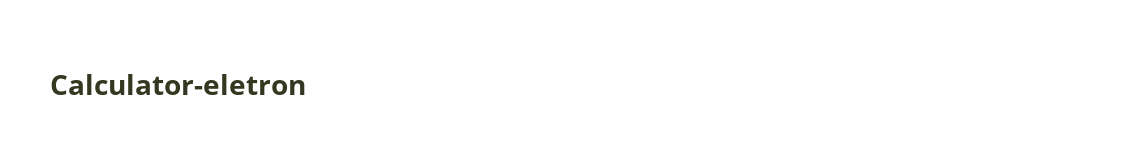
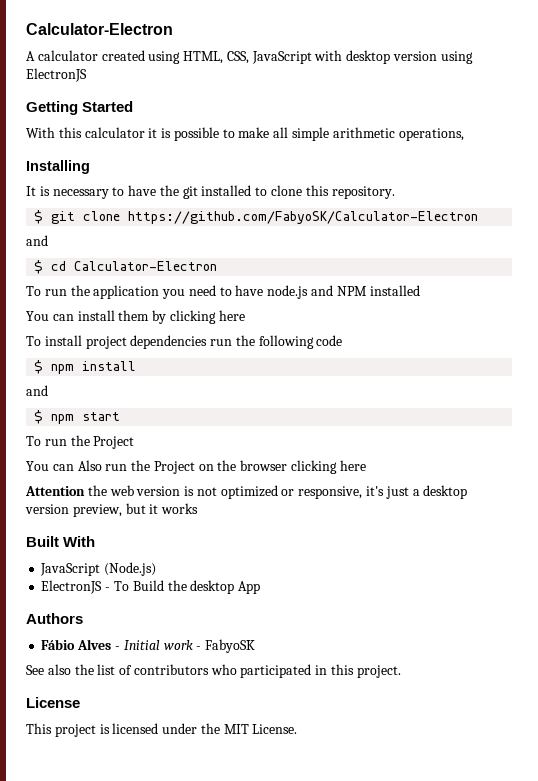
[50,74,306,95] Calculator-eletron -> [26,23,173,35] [26,50,473,64] [26,68,87,82] [26,101,134,115] [26,127,464,141] [26,160,90,174] [26,185,395,199] [34,210,479,224] [26,235,48,246] [34,260,218,274] [26,285,420,299] [26,310,245,324] [26,335,343,349] [34,360,137,374] [26,385,48,396] [34,410,121,424] [26,435,135,449] [26,460,366,474] [25,485,468,499] [25,503,199,517] [26,536,96,547] [40,562,157,576] [41,580,261,594] [26,613,83,624] [41,639,256,653] [26,664,401,678] [26,697,80,708] [26,723,298,737] Calculator-Electron // A calculator created using HTML, CSS, JavaScript with desktop version using ElectronJS // Getting Started // With this calculator it is possible to make all simple arithmetic operations, // Installing // It is necessary to have the git installed to clone this repository. // $ git clone https://github.com/FabyoSK/Calculator-Electron // and // $ cd Calculator-Electron // To run the application you need to have node.js and NPM installed // You can install them by clicking here // To install project dependencies run the following code // $ npm install // and // $ npm start // To run the Project // You can Also run the Project on the browser clicking here // Attention the web version is not optimized or responsive, it's just a desktop version preview, but it works // Built With // JavaScript (Node.js) // ElectronJS - To Build the desktop App // Authors // Fábio Alves - Initial work - FabyoSK // See also the list of contributors who participated in this project. // License // This project is licensed under the MIT License.

